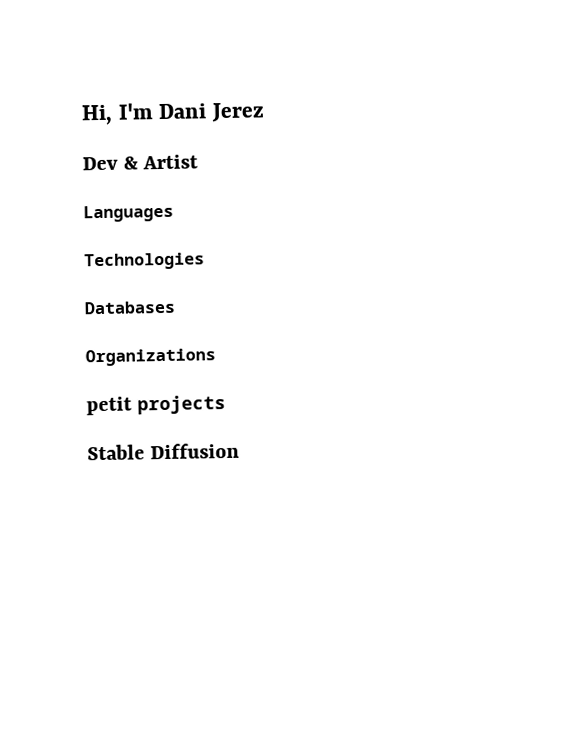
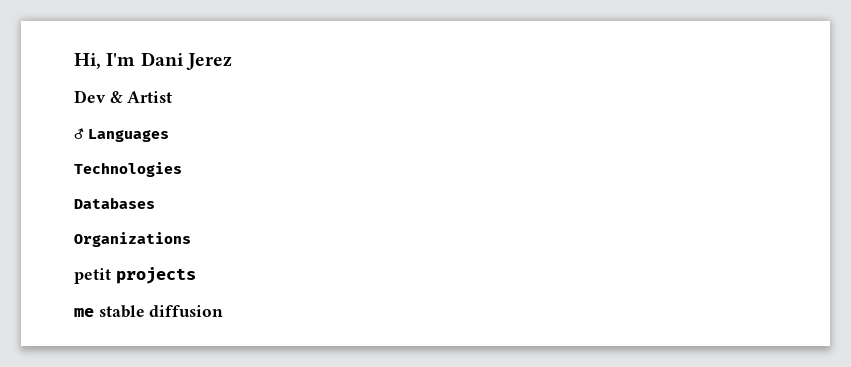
(199, 162) none -> [74,128,84,139] ♂
[87,442,241,461] Stable Diffusion -> [74,305,224,318] me stable diffusion

